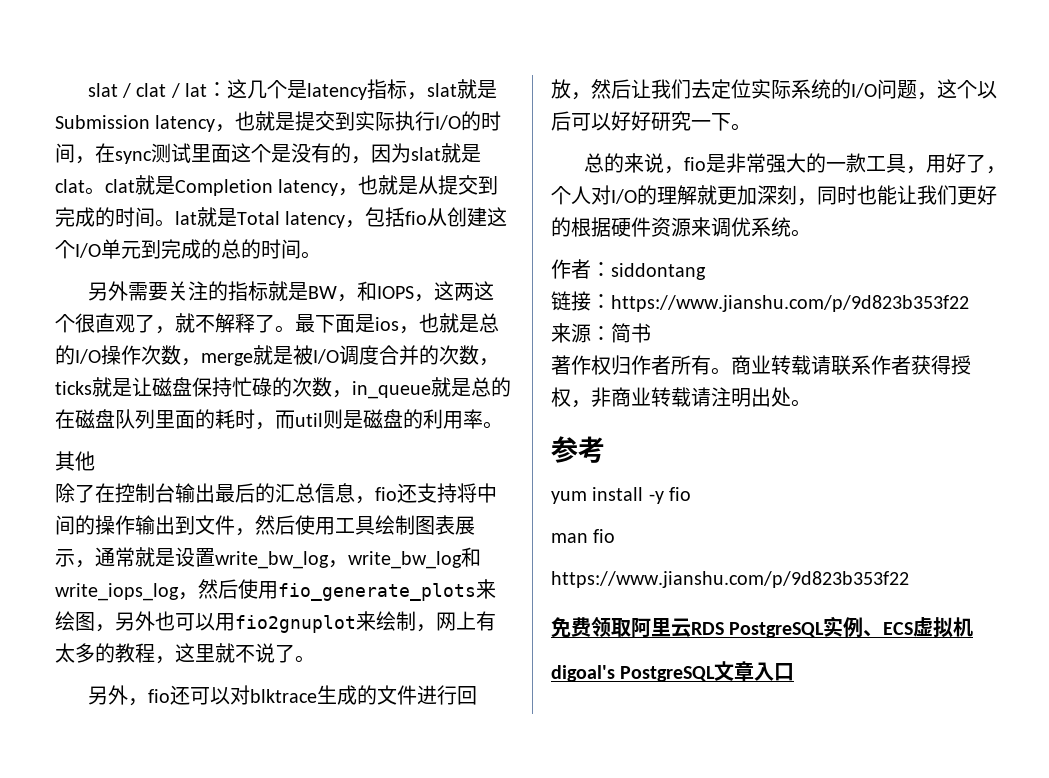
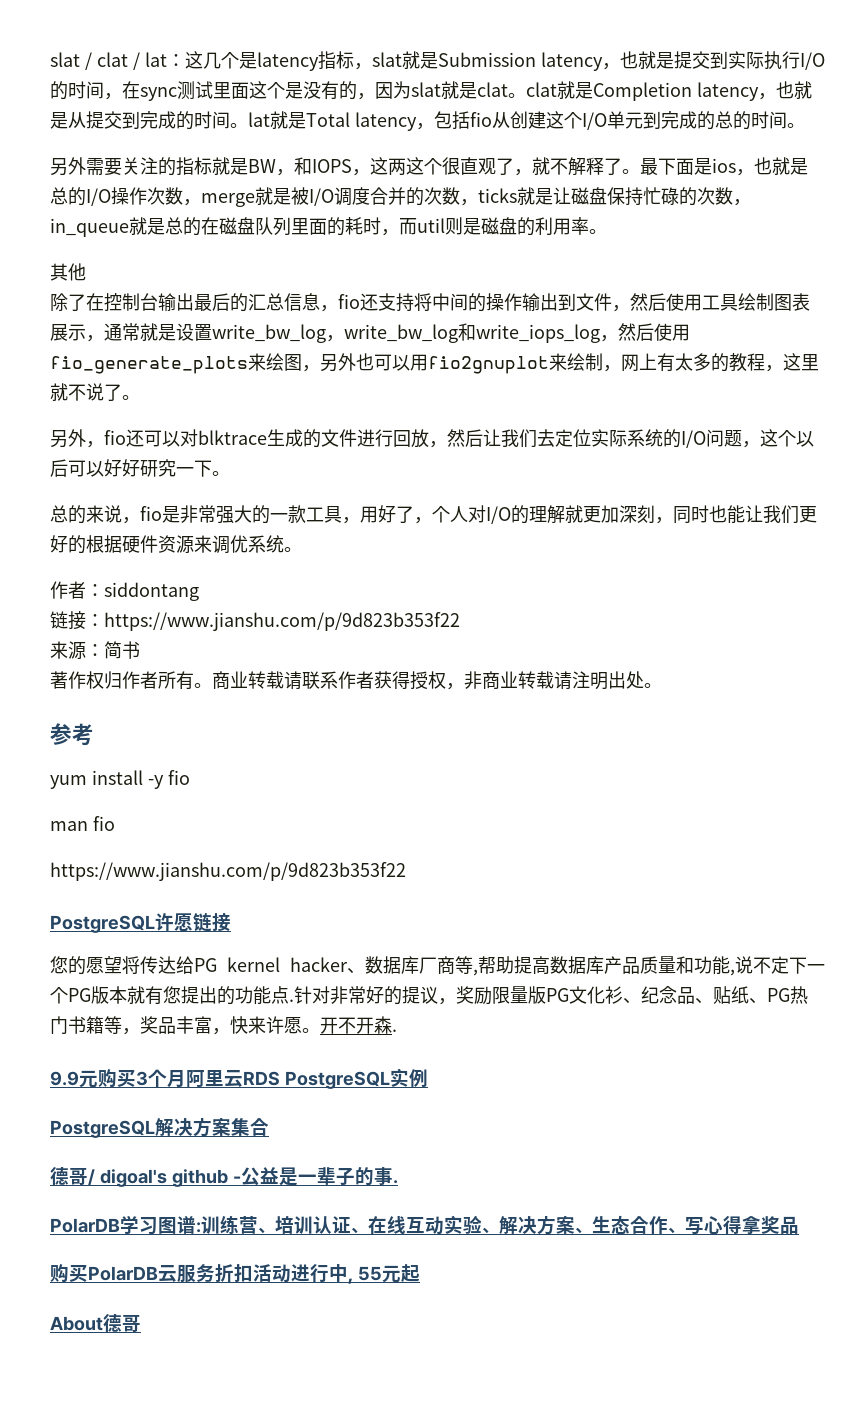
[551,617,631,638] 免费领取 -> [50,913,231,933] [50,956,825,976] [50,986,808,1005] [50,1016,397,1035] [50,1069,186,1088] PostgreSQL许愿链接 // 您的愿望将传达给PG kernel hacker、数据库厂商等,帮助提高数据库产品质量和功能,说不定下一个PG版本就有您提出的功能点.针对非常好的提议，奖励限量版PG文化衫、纪念品、贴纸、PG热门书籍等，奖品丰富，快来许愿。开不开森. // 9.9元购买3个月
[863,617,974,638] [551,661,795,682] 、ECS虚拟机 // digoal's PostgreSQL文章入口 -> [50,1117,269,1138] [50,1166,398,1187] [50,1215,799,1235] [50,1264,420,1284] [50,1313,141,1332] // PostgreSQL解决方案集合 // 德哥/ digoal's github -公益是一辈子的事. // PolarDB学习图谱:训练营、培训认证、在线互动实验、解决方案、生态合作、写心得拿奖品 // 购买PolarDB云服务折扣活动进行中, 55元起 // About德哥

